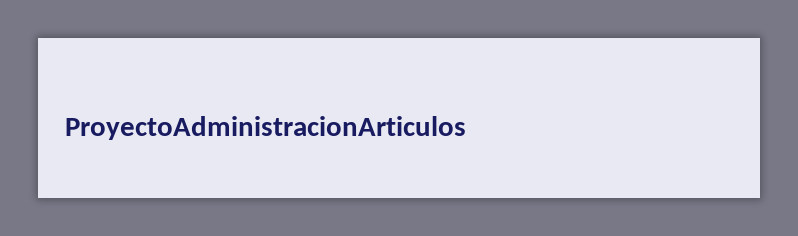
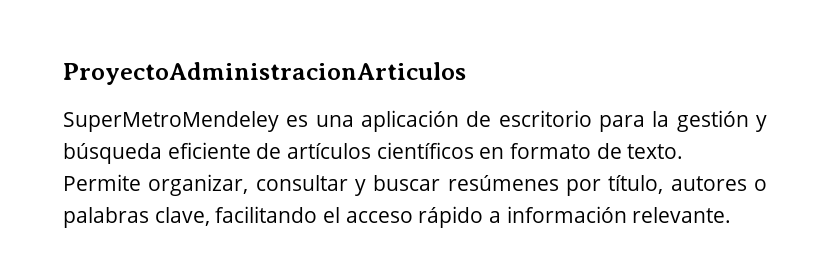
(466, 128) none -> [63,110,768,132] [63,142,684,164] [63,174,768,196] [63,206,732,228] // SuperMetroMendeley es una aplicación de escritorio para la gestión y búsqueda eficiente de artículos científicos en formato de texto. Permite organizar, consultar y buscar resúmenes por título, autores o palabras clave, facilitando el acceso rápido a información relevante.

